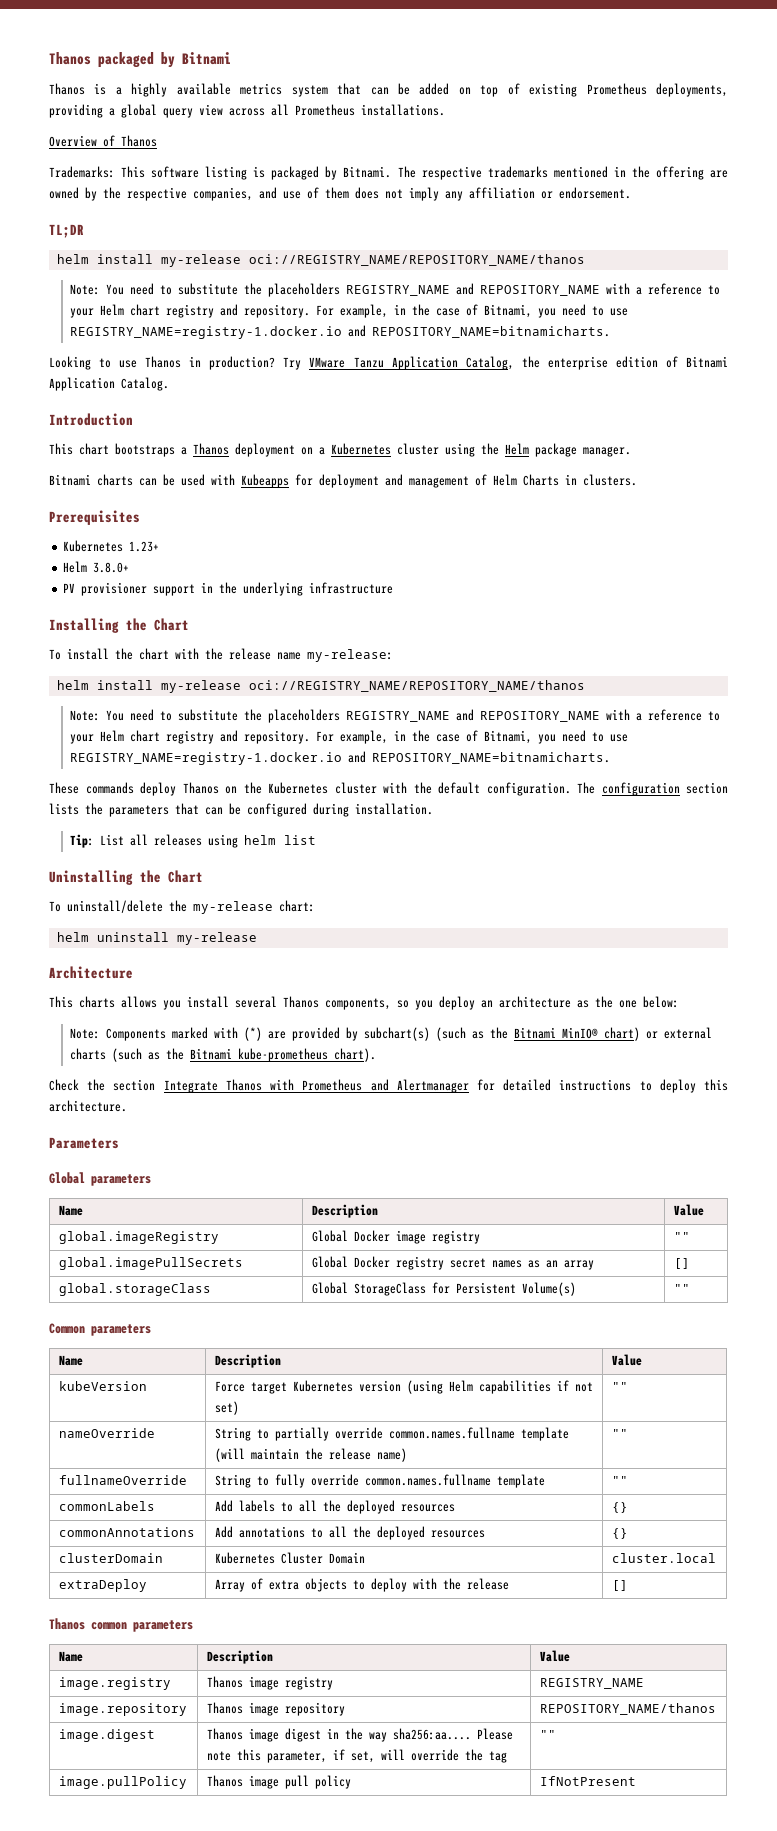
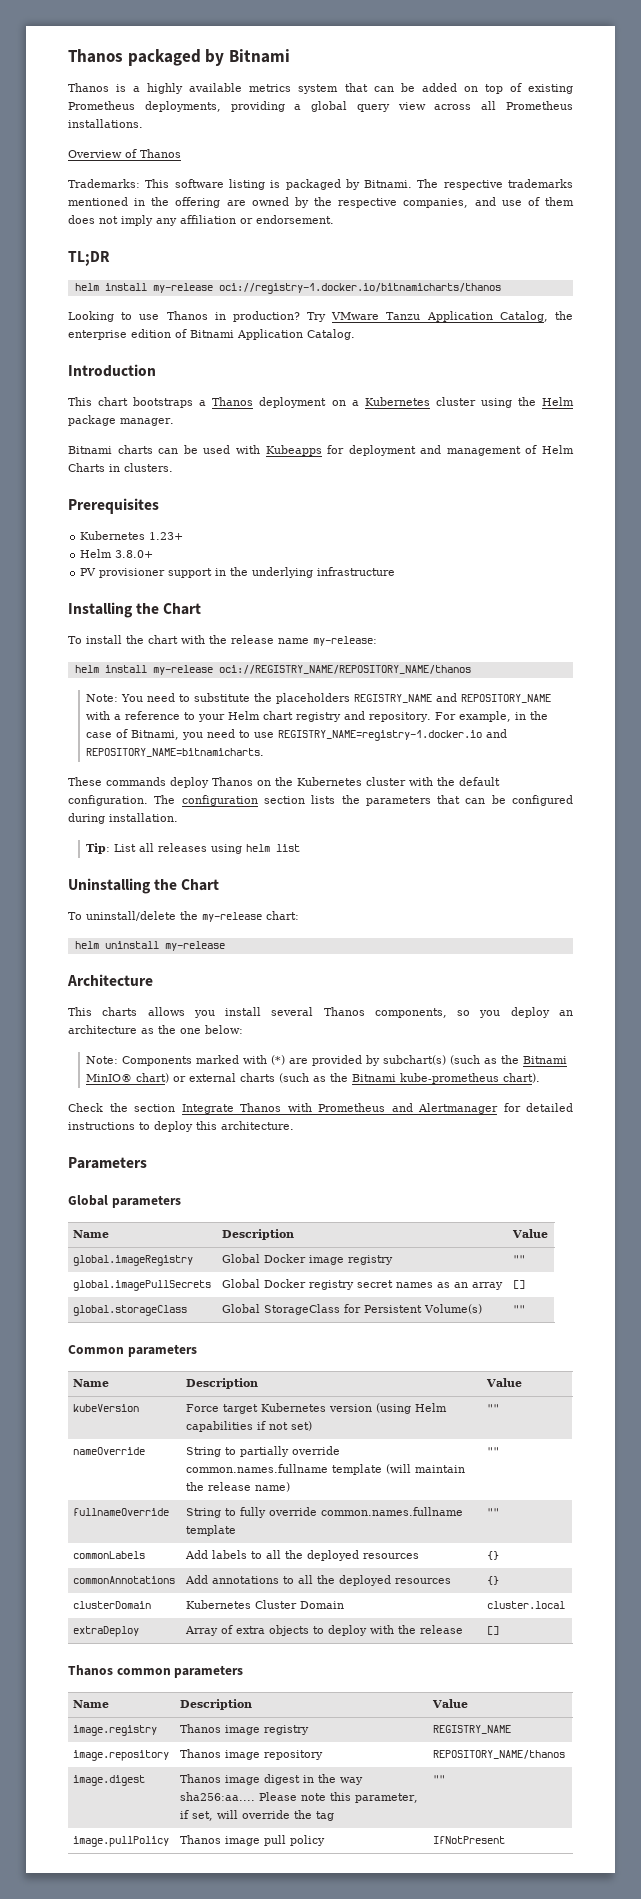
[248,254,585,266] [69,283,720,297] [69,304,628,318] [69,325,610,339] oci://REGISTRY_NAME/REPOSITORY_NAME/thanos // Note: You need to substitute the placeholders REGISTRY_NAME and REPOSITORY_NAME with a reference to your Helm chart registry and repository. For example, in the case of Bitnami, you need to use REGISTRY_NAME=registry-1.docker.io and REPOSITORY_NAME=bitnamicharts. -> [218,283,501,294] oci://registry-1.docker.io/bitnamicharts/thanos

